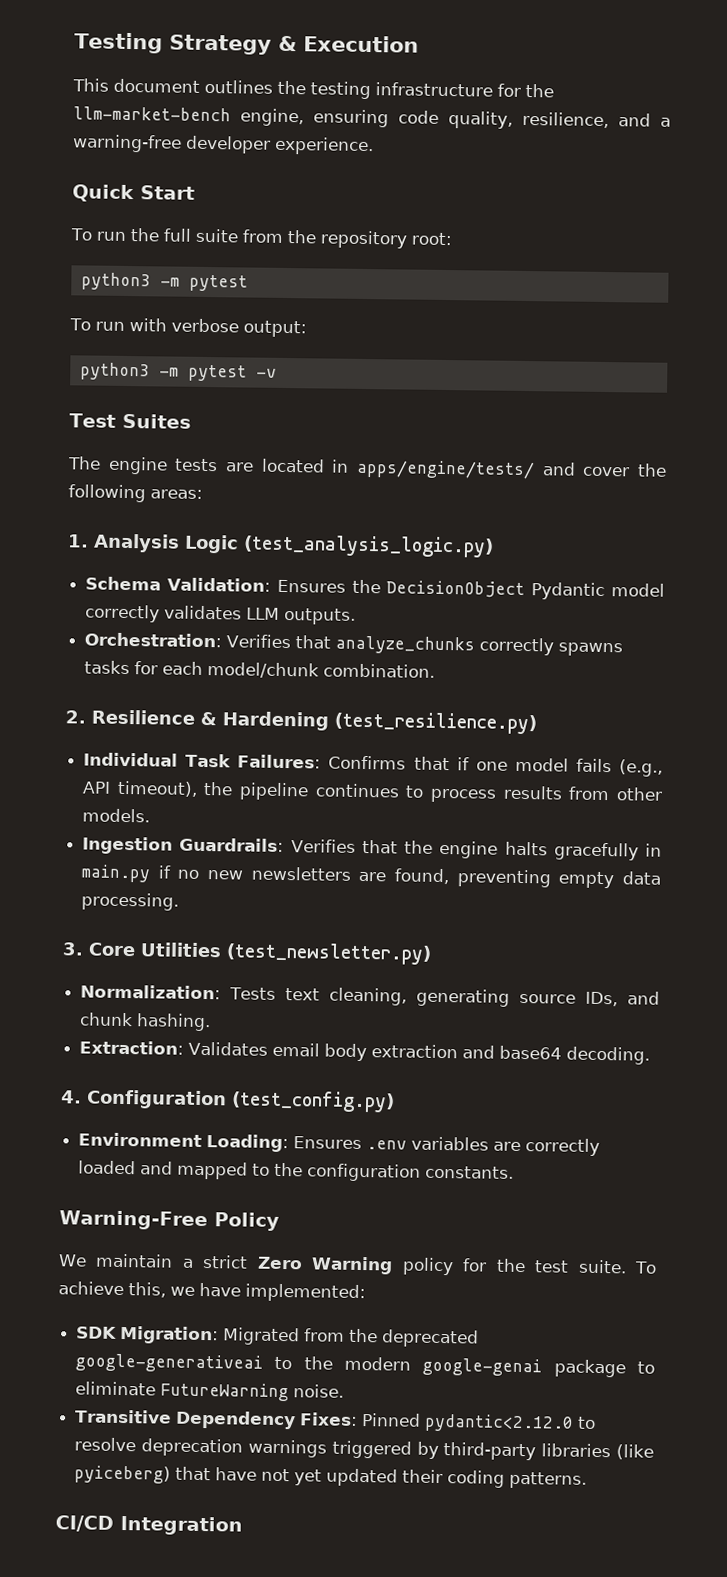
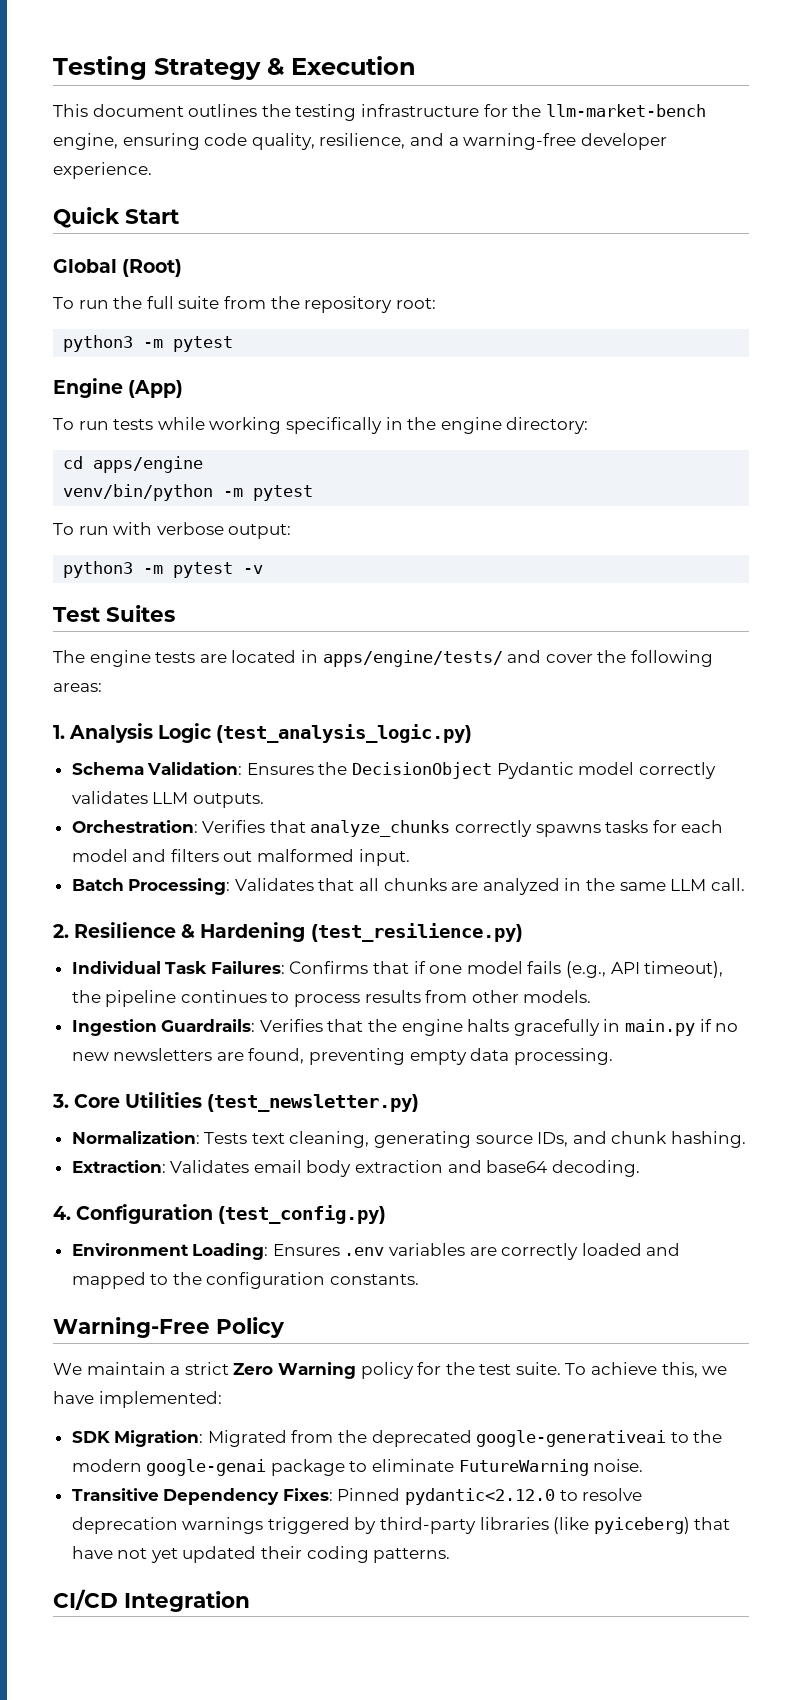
(195, 192) none -> [53,259,183,277] // Global (Root)
(248, 283) none -> [53,378,184,398] [53,417,589,434] [63,456,204,473] [63,484,314,501] // Engine (App) // To run tests while working specifically in the engine directory: // cd apps/engine // venv/bin/python -m pytest
[207,662,436,679] model/chunk combination. -> [71,849,410,866] [71,878,745,895] model and filters out malformed input. // Batch Processing: Validates that all chunks are analyzed in the same LLM call.

